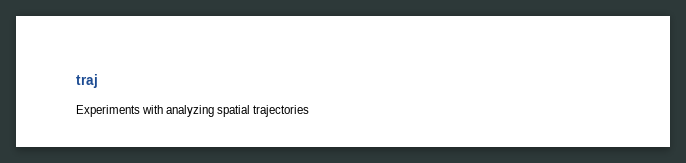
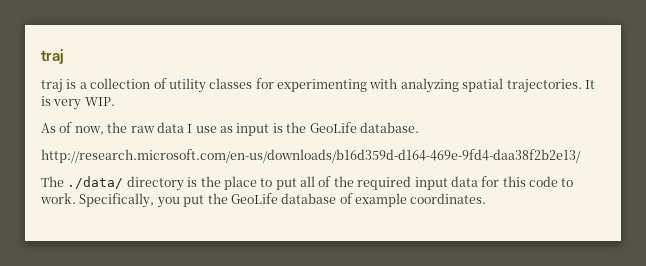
[76,105,310,117] Experiments with analyzing spatial trajectories -> [41,78,595,93] [41,96,115,110] [41,122,419,136] [41,149,581,163] [41,176,574,191] [40,193,487,208] traj is a collection of utility classes for experimenting with analyzing spatial trajectories. It is very WIP. // As of now, the raw data I use as input is the GeoLife database. // http://research.microsoft.com/en-us/downloads/b16d359d-d164-469e-9fd4-daa38f2b2e13/ // The ./data/ directory is the place to put all of the required input data for this code to work. Specifically, you put the GeoLife database of example coordinates.

